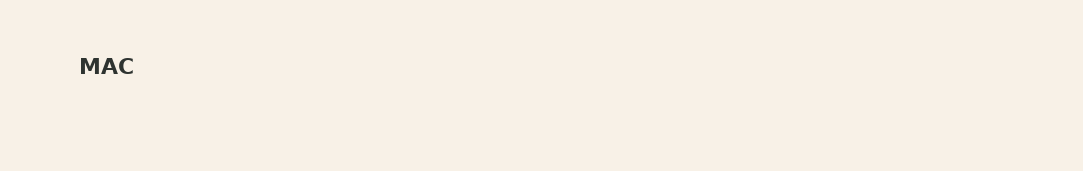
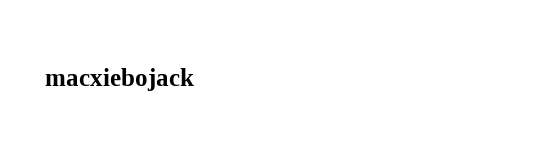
[79,58,134,74] MAC -> [45,68,194,91] macxiebojack

